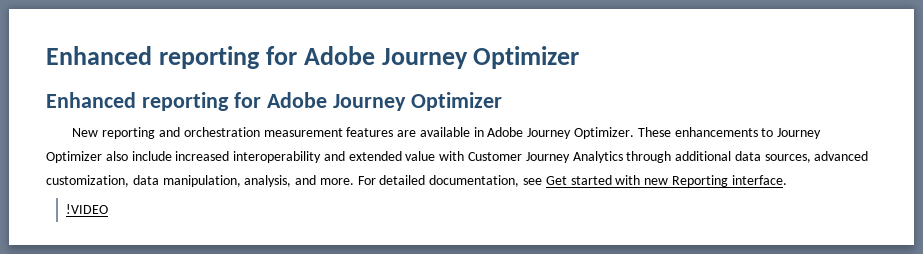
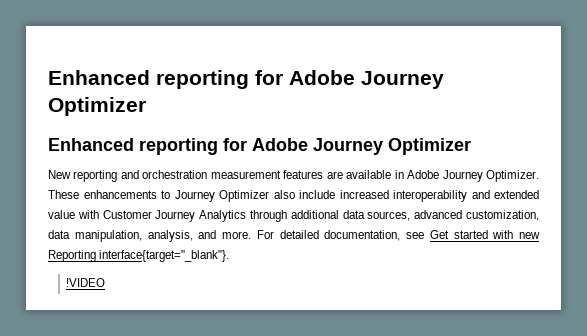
[731,175,787,185] interface. -> [99,250,230,262] interface{target="_blank"}.

